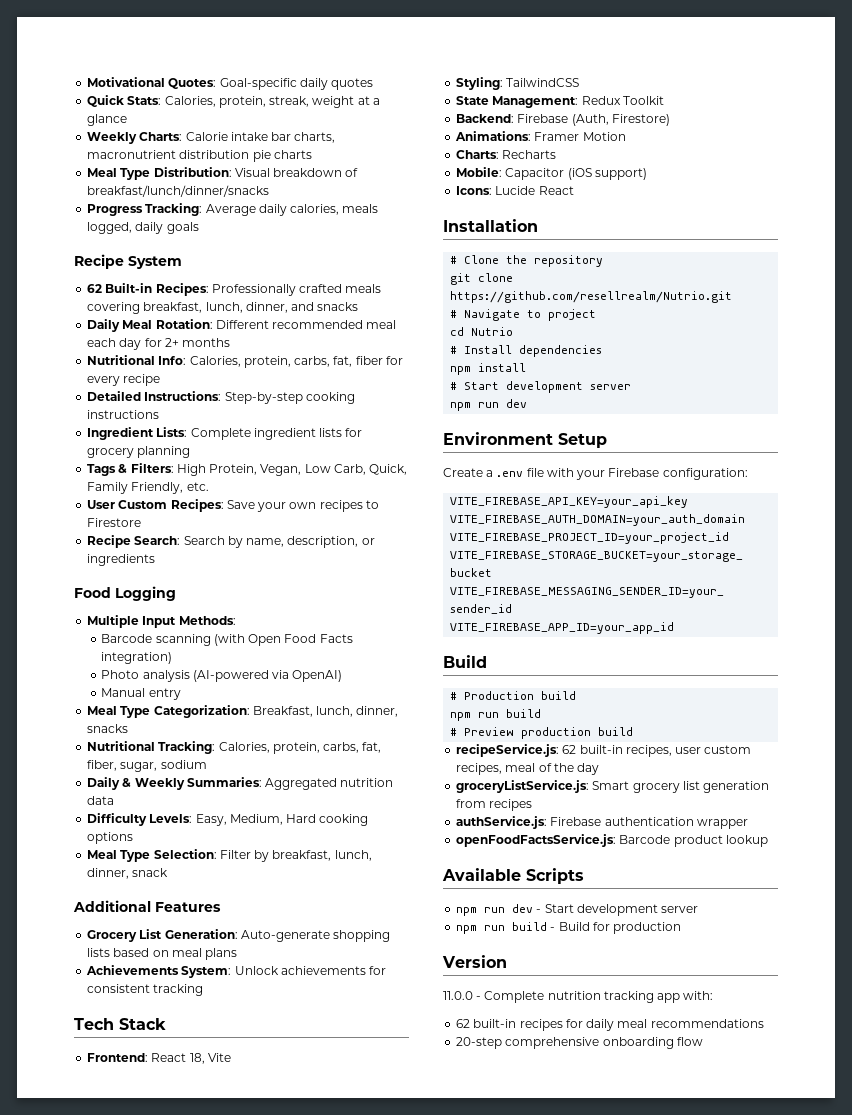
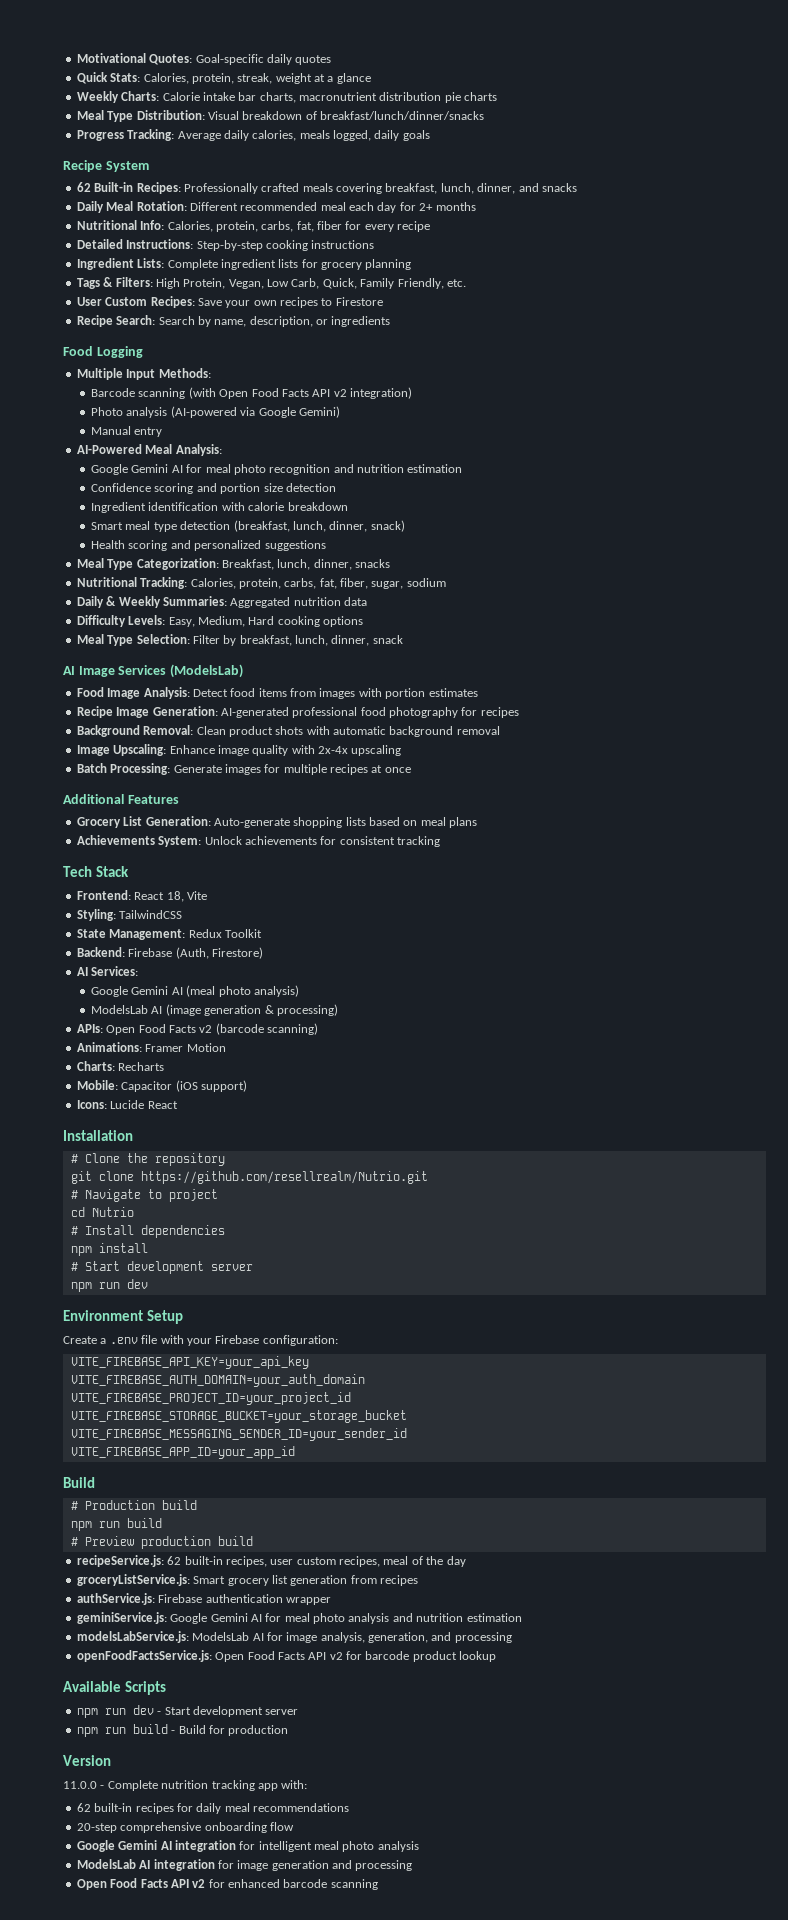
(353, 638) none -> [312,389,347,397] API v2
[292,670,343,682] OpenAI) -> [258,406,340,418] Google Gemini)
(181, 694) none -> [76,444,222,456] [91,464,463,475] [91,483,336,494] [91,502,348,513] [91,520,405,532] [91,540,326,551] // AI-Powered Meal Analysis: // Google Gemini AI for meal photo recognition and nutrition estimation // Confidence scoring and portion size detection // Ingredient identification with calorie breakdown // Smart meal type detection (breakfast, lunch, dinner, snack) // Health scoring and personalized suggestions
(169, 872) none -> [63,664,243,678] [76,687,478,699] [76,706,519,718] [76,725,500,737] [76,744,402,756] [76,763,411,775] // AI Image Services (ModelsLab) // Food Image Analysis: Detect food items from images with portion estimates // Recipe Image Generation: AI-generated professional food photography for recipes // Background Removal: Clean product shots with automatic background removal // Image Upscaling: Enhance image quality with 2x-4x upscaling // Batch Processing: Generate images for multiple recipes at once
(670, 120) none -> [76,966,139,976] [91,985,299,997] [91,1004,338,1016] [76,1023,318,1035] // AI Services: // Google Gemini AI (meal photo analysis) // ModelsLab AI (image generation & processing) // APIs: Open Food Facts v2 (barcode scanning)
[456,834,671,847] openFoodFactsService.js: Barcode -> [76,1612,522,1624] [76,1631,512,1643] [76,1650,410,1662] geminiService.js: Google Gemini AI for meal photo analysis and nutrition estimation // modelsLabService.js: ModelsLab AI for image analysis, generation, and processing // openFoodFactsService.js: Open Food Facts API v2 for barcode
(703, 1041) none -> [76,1840,419,1852] [76,1859,413,1871] [76,1878,378,1890] // Google Gemini AI integration for intelligent meal photo analysis // ModelsLab AI integration for image generation and processing // Open Food Facts API v2 for enhanced barcode scanning

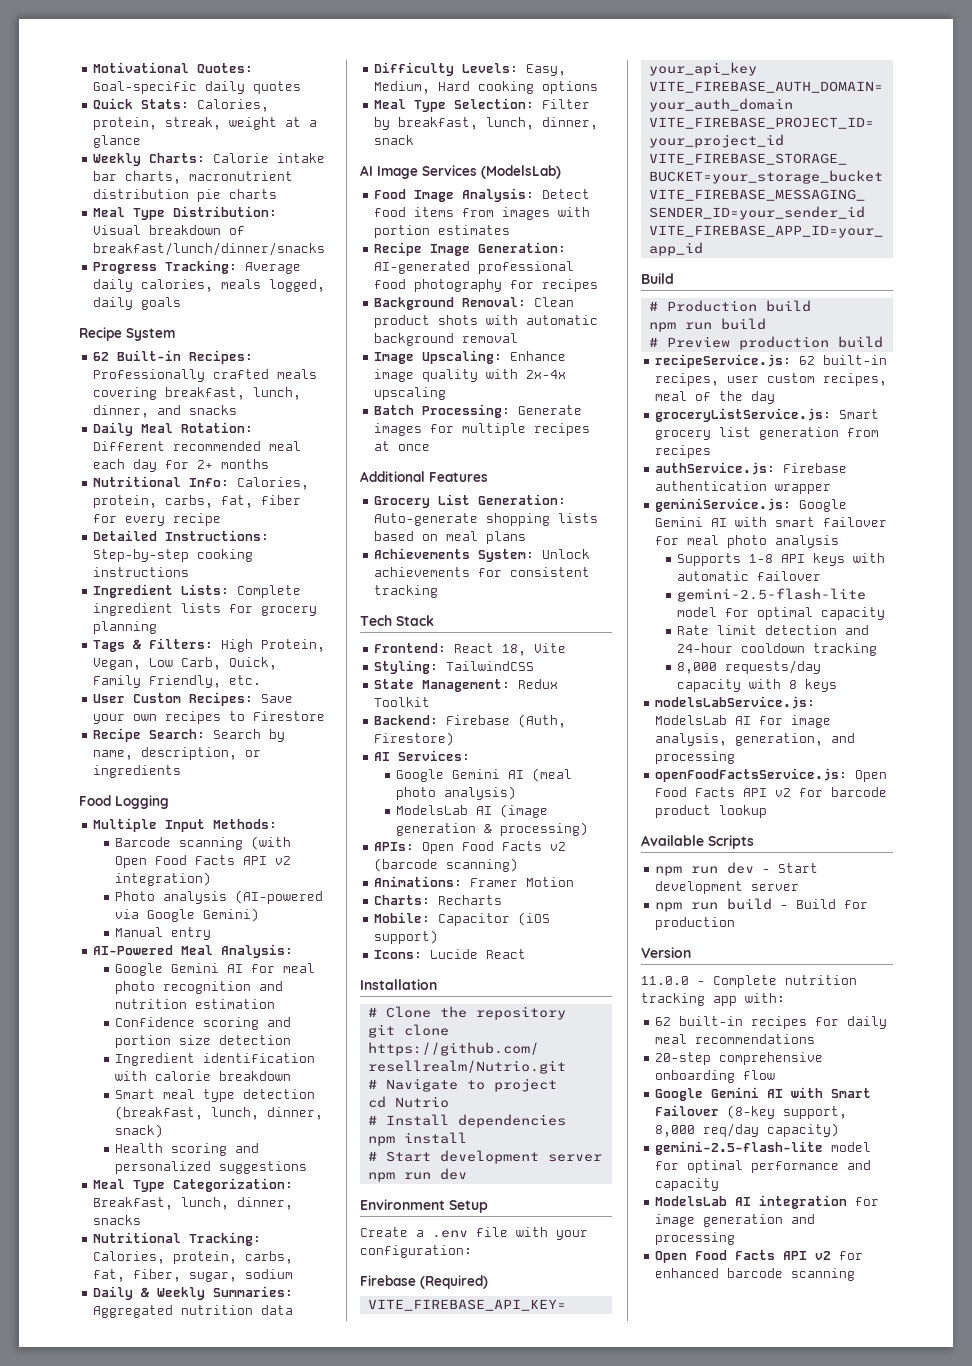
[215,1335,338,1346] Firebase configuration: -> [360,1245,472,1258] [360,1275,488,1289] configuration: // Firebase (Required)
(262, 1618) none -> [735,517,888,527] with smart failover
[392,1613,522,1622] and nutrition estimation -> [677,553,886,566] [677,571,822,581] [677,588,867,602] [677,607,886,620] [677,625,870,635] [677,643,878,656] [677,660,822,674] [677,679,838,692] // Supports 1-8 API keys with automatic failover // gemini-2.5-flash-lite model for optimal capacity // Rate limit detection and 24-hour cooldown tracking // 8,000 requests/day capacity with 8 keys
[174,1840,419,1852] integration for intelligent meal photo analysis -> [791,1087,872,1098] [655,1105,848,1119] [655,1123,840,1137] [655,1141,872,1155] [655,1160,872,1173] [655,1178,720,1191] with Smart Failover (8-key support, 8,000 req/day capacity) // gemini-2.5-flash-lite model for optimal performance and capacity

